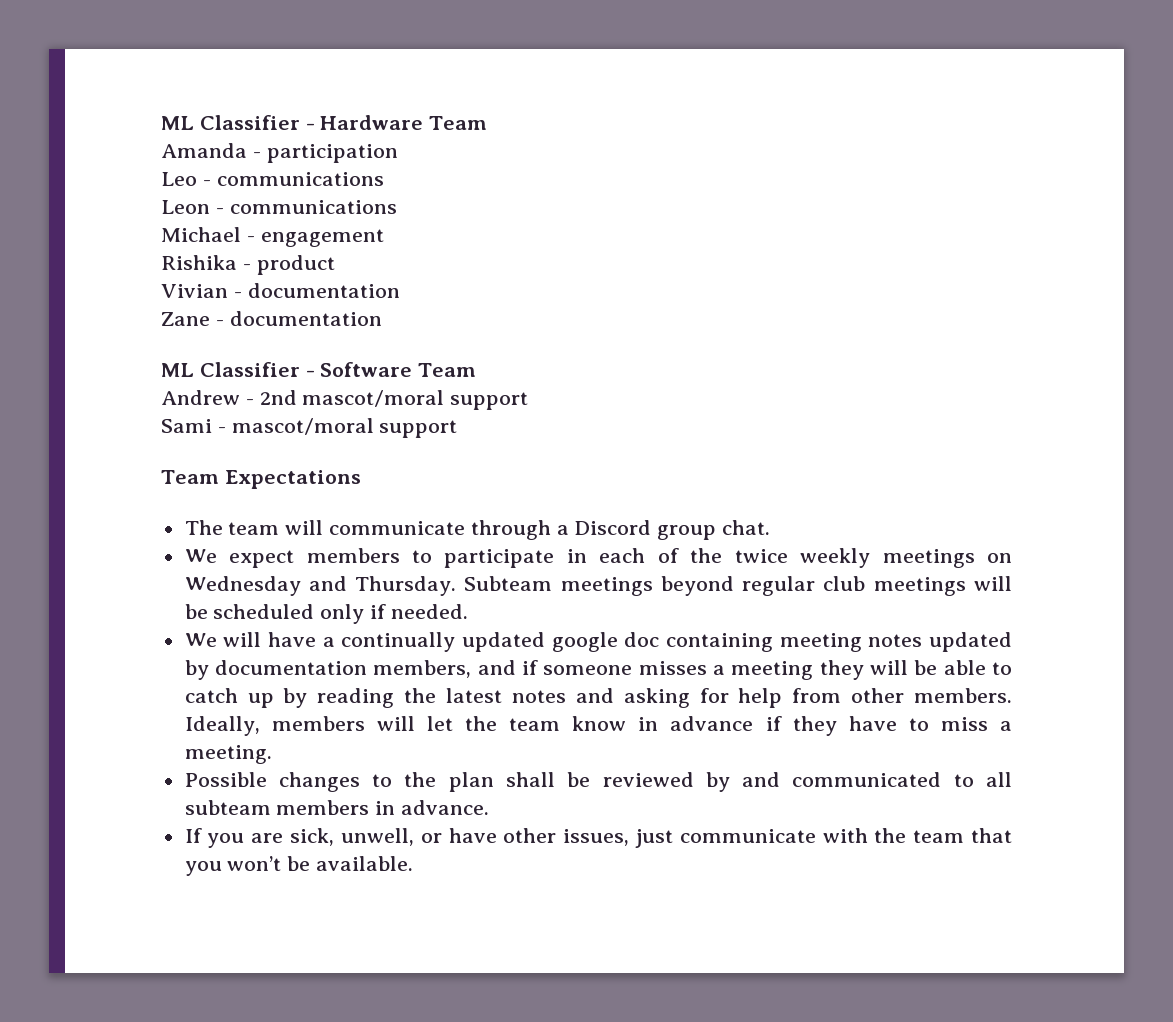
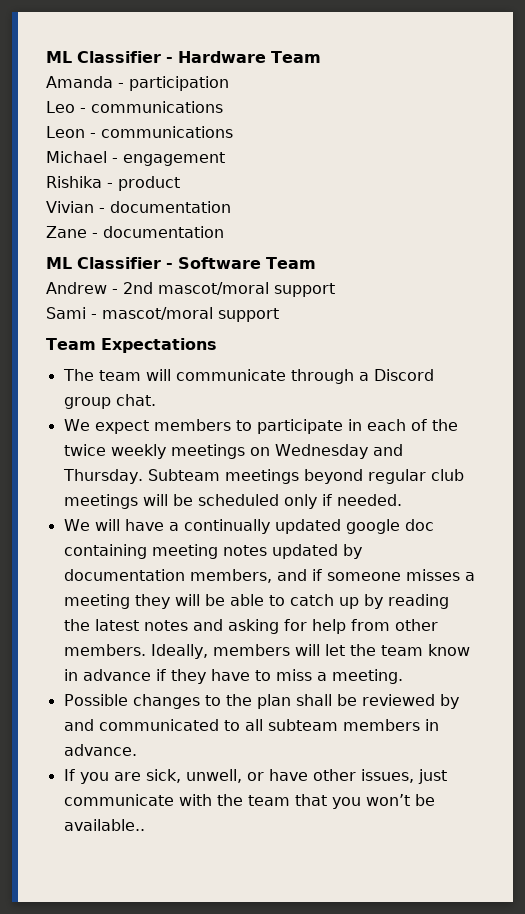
[316,856,414,871] available. -> [63,819,145,831] available..

